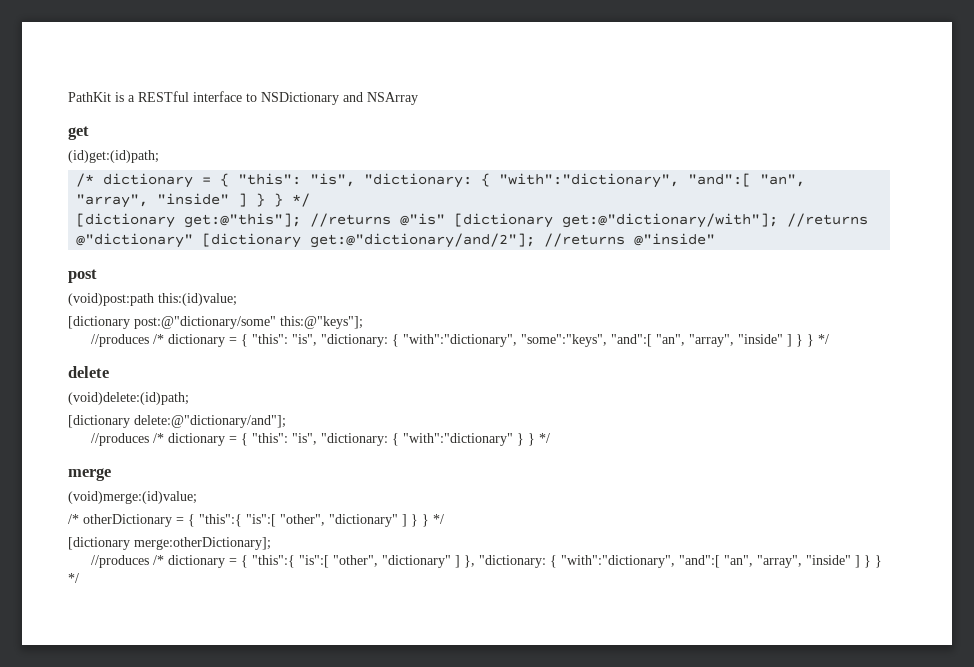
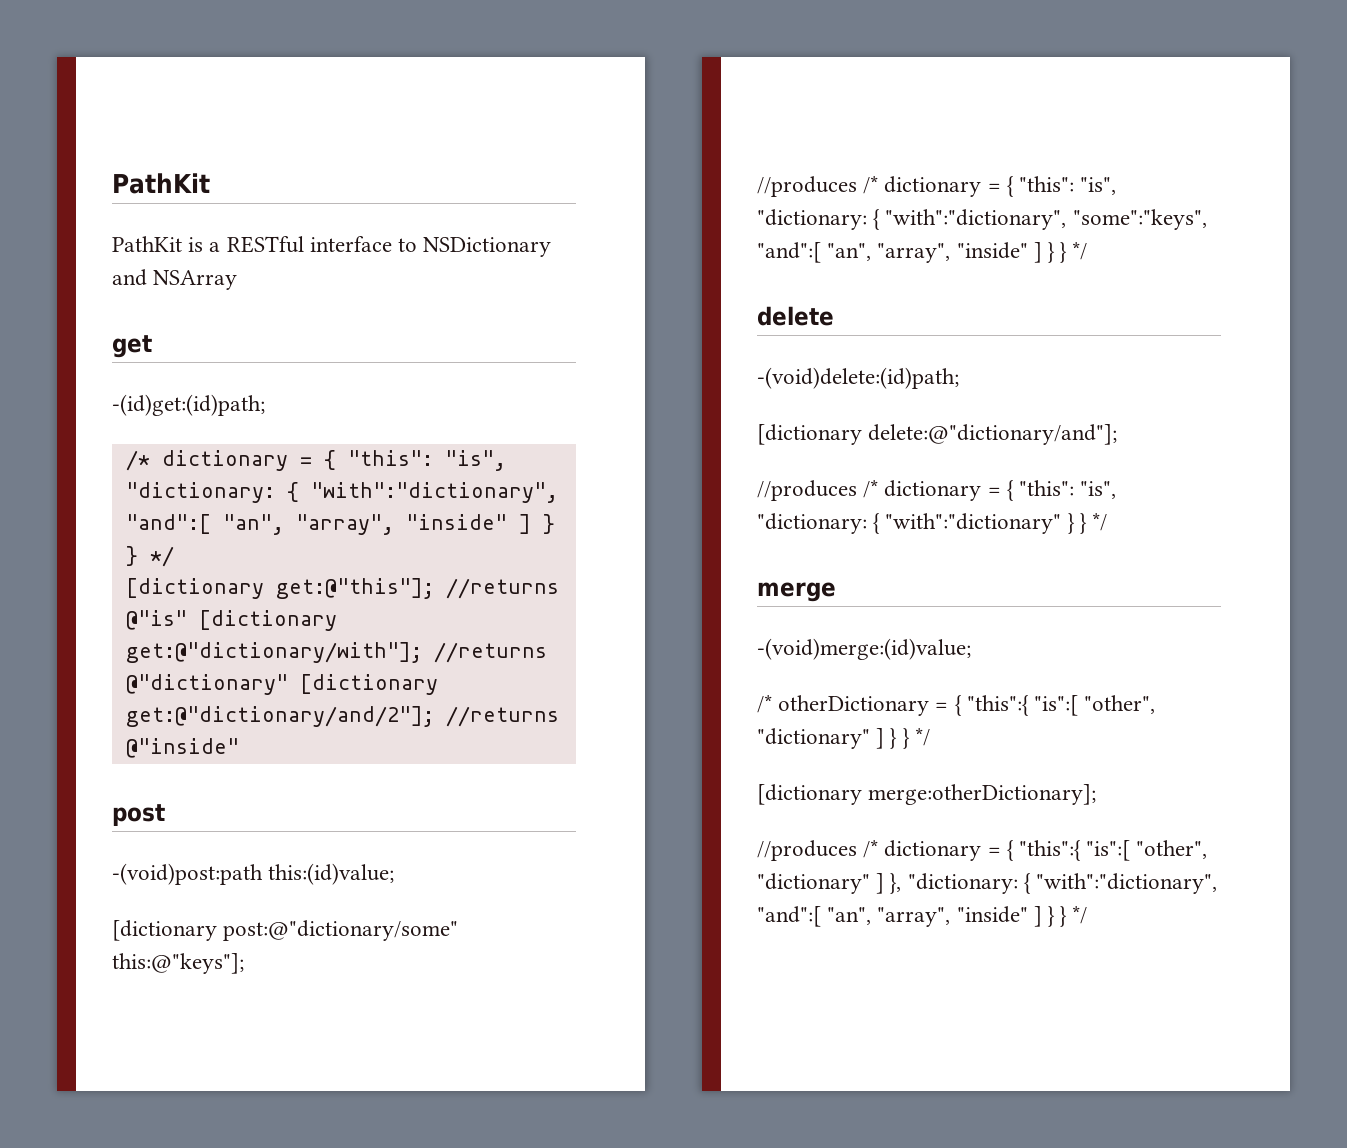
[68,92,111,102] PathKit -> [112,173,210,194] [112,236,182,252] PathKit // PathKit
[68,150,159,163] (id)get:(id)path; -> [112,394,265,416] -(id)get:(id)path;
[68,293,154,306] (void)post:path -> [112,863,263,885] -(void)post:path
[68,392,189,405] (void)delete:(id)path; -> [757,367,959,389] -(void)delete:(id)path;
[68,491,197,504] (void)merge:(id)value; -> [757,638,971,660] -(void)merge:(id)value;

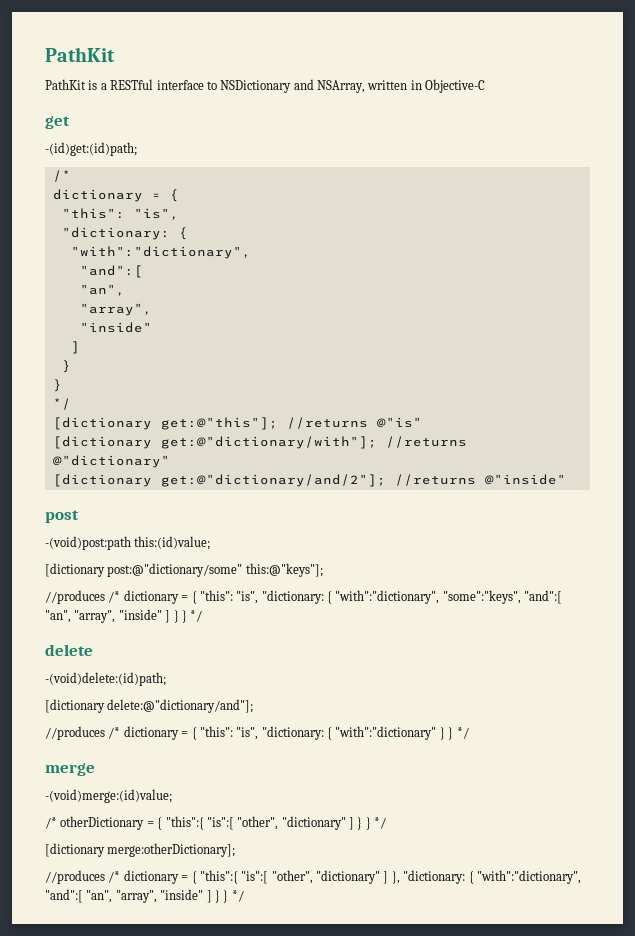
[153,270,238,290] NSArray -> [317,79,486,93] NSArray, written in Objective-C
[161,450,506,471] [125,482,558,503] [125,514,555,535] [125,546,138,566] dictionary = { "this": "is", "dictionary: { "with":"dictionary", "and":[ "an", "array", "inside" ] } } -> [52,189,179,202] [61,208,179,220] [61,227,188,240] [70,246,251,259] [79,265,143,278] [79,284,125,296] [79,303,152,316] [79,322,152,333] [70,341,80,354] [61,360,71,373] [52,379,62,392] // dictionary = { // "this": "is", // "dictionary: { // "with":"dictionary", // "and":[ // "an", // "array", // "inside" // ] // } // } //
(187, 620) none -> (422, 422) //
(288, 684) none -> (170, 461) //

